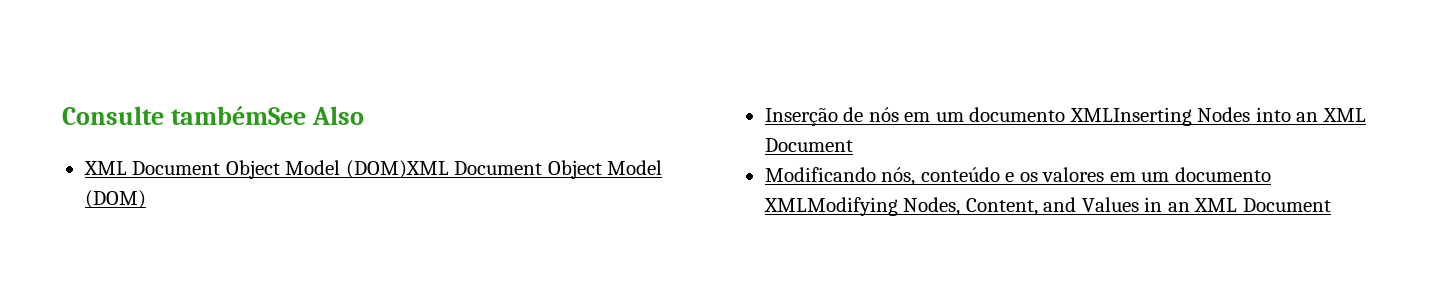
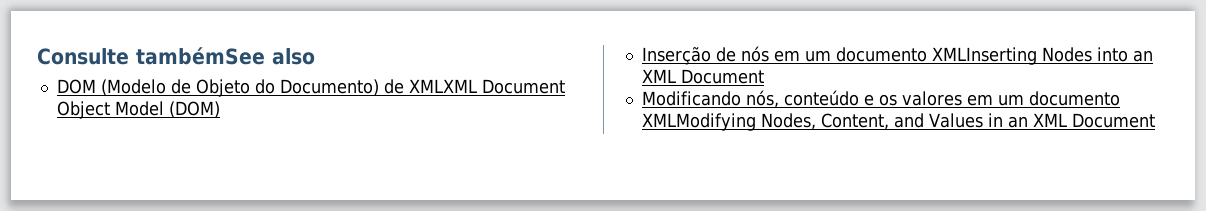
[311,106,364,125] [83,160,449,179] Also // XML Document Object Model (DOM)XML -> [272,48,315,65] [56,79,477,97] also // DOM (Modelo de Objeto do Documento) de XMLXML

